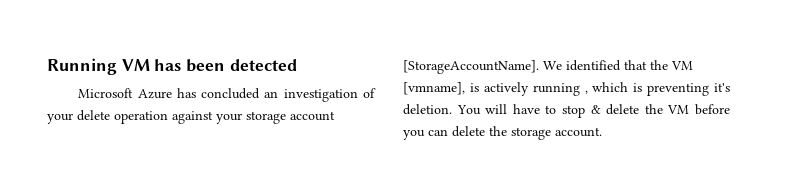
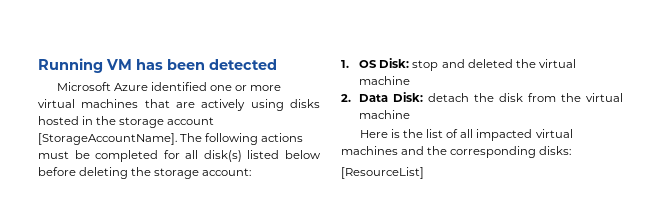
[176,88,376,102] [47,110,335,124] [403,60,693,74] [403,82,730,96] [403,104,730,118] [403,126,602,140] has concluded an investigation of your delete operation against your storage account [StorageAccountName]. We identified that the VM [vmname], is actively running , which is preventing it's deletion. You will have to stop & delete the VM before you can delete the storage account. -> [151,82,282,91] [38,99,321,111] [38,116,215,128] [38,133,304,145] [38,150,321,162] [38,167,252,179] [341,58,576,71] [359,76,411,85] [341,92,623,102] [359,110,411,119] [359,129,573,141] [341,146,572,158] [341,167,424,179] identified one or more virtual machines that are actively using disks hosted in the storage account [StorageAccountName]. The following actions must be completed for all disk(s) listed below before deleting the storage account: // 1. OS Disk: stop and deleted the virtual machine // 2. Data Disk: detach the disk from the virtual machine // Here is the list of all impacted virtual machines and the corresponding disks: // [ResourceList]

